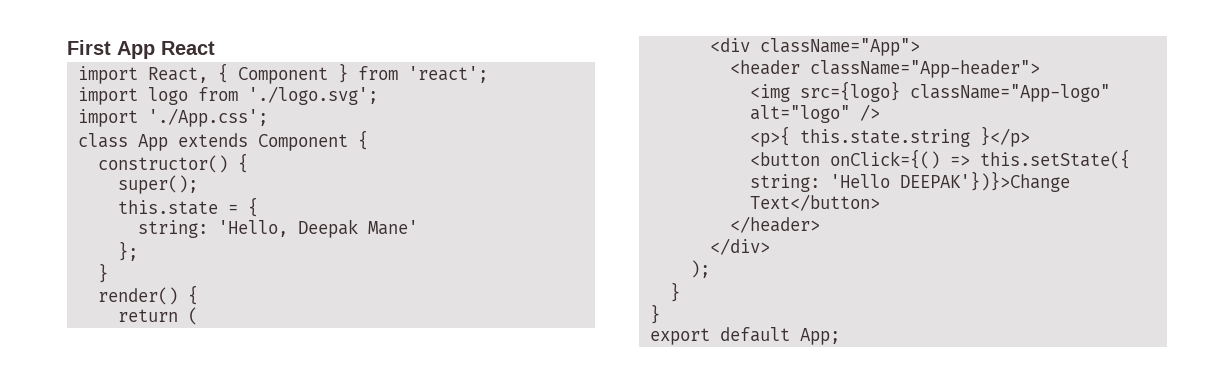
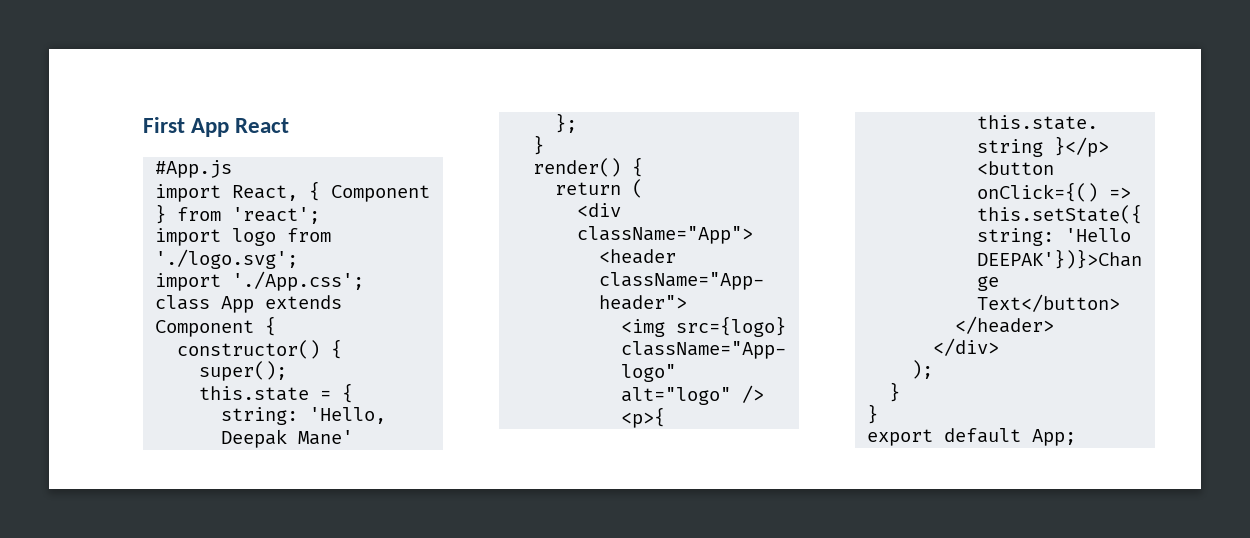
(215, 48) none -> [155,160,232,178] // #App.js

